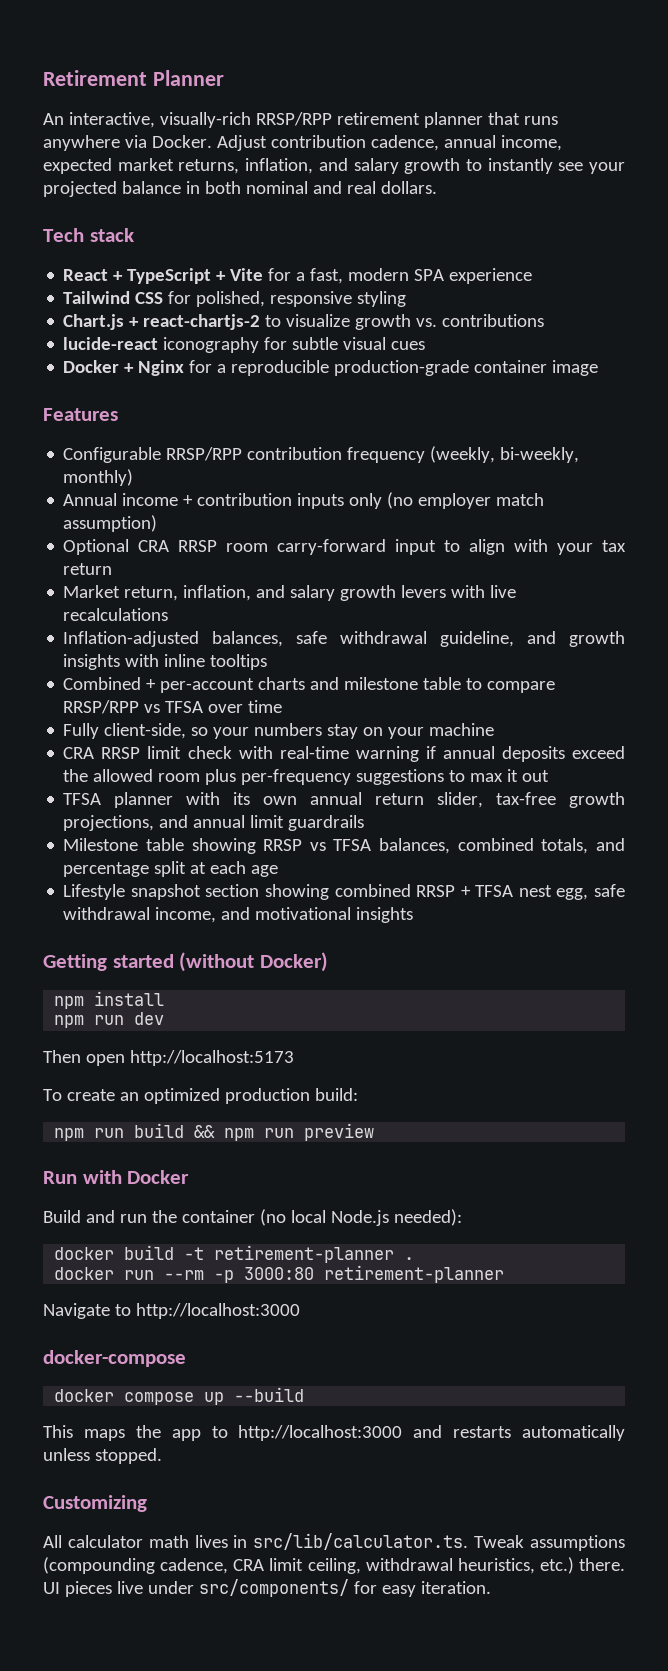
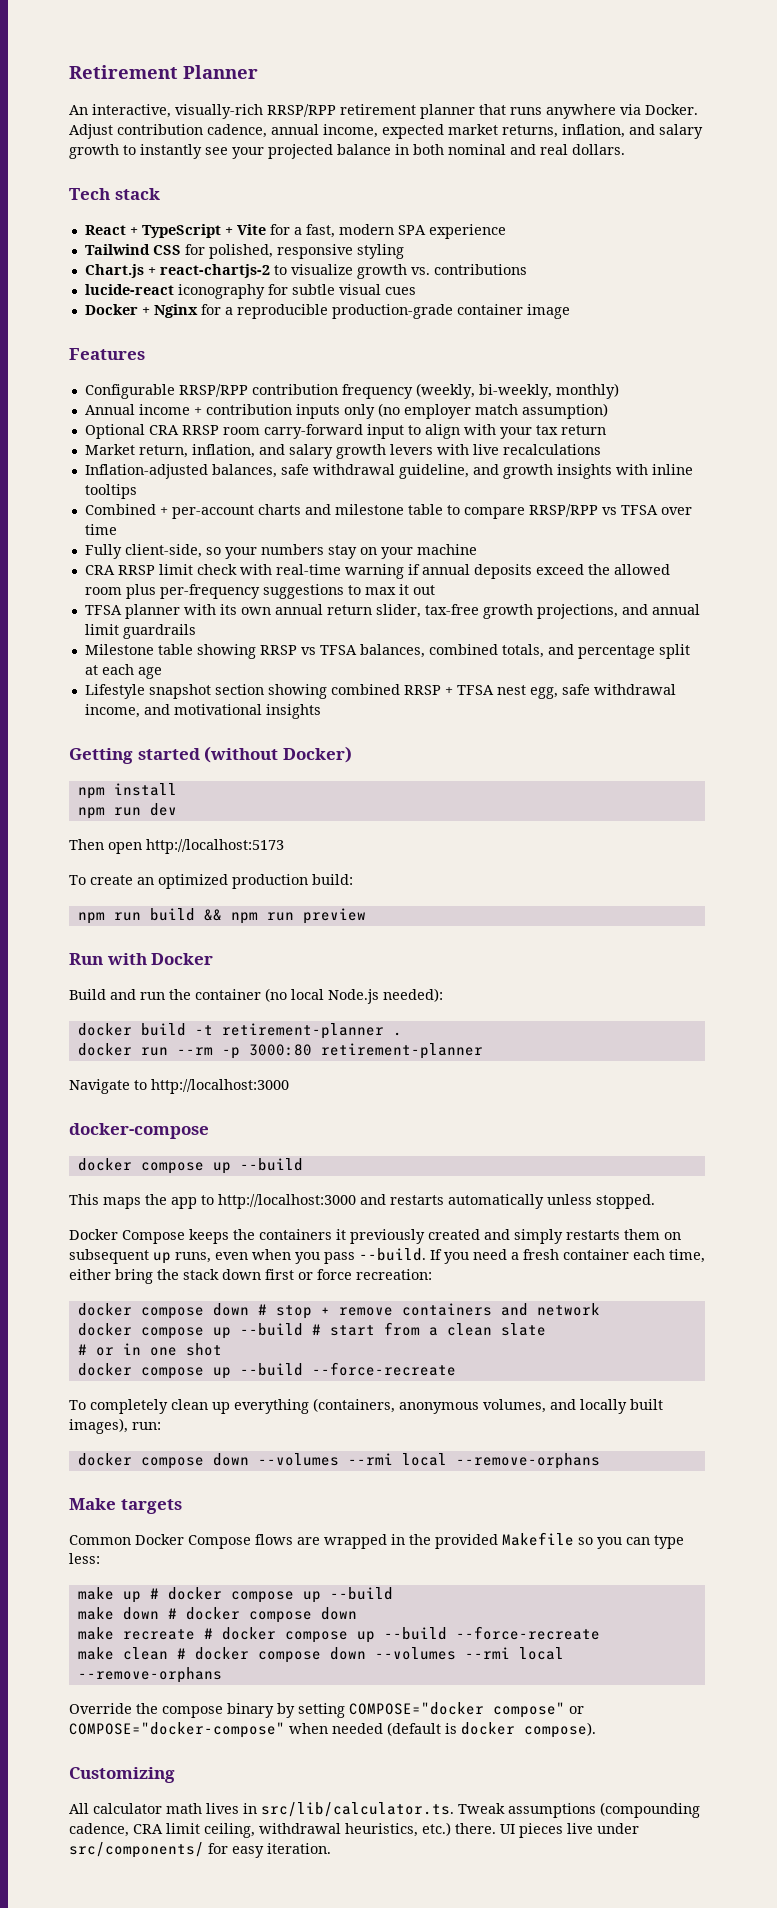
(162, 1456) none -> [69,1229,681,1244] [69,1248,705,1264] [69,1269,432,1284] [77,1303,600,1319] [77,1322,546,1339] [77,1343,222,1356] [77,1362,456,1379] [69,1398,663,1414] [69,1418,161,1434] [77,1453,600,1469] [69,1498,182,1514] [69,1532,684,1549] [69,1553,100,1564] [77,1587,393,1603] [77,1607,357,1623] [77,1626,600,1643] [77,1647,564,1663] [77,1667,222,1683] [69,1702,584,1718] [69,1722,596,1738] // Docker Compose keeps the containers it previously created and simply restarts them on subsequent up runs, even when you pass --build. If you need a fresh container each time, either bring the stack down first or force recreation: // docker compose down # stop + remove containers and network // docker compose up --build # start from a clean slate // # or in one shot // docker compose up --build --force-recreate // To completely clean up everything (containers, anonymous volumes, and locally built images), run: // docker compose down --volumes --rmi local --remove-orphans // Make targets // Common Docker Compose flows are wrapped in the provided Makefile so you can type less: // make up # docker compose up --build // make down # docker compose down // make recreate # docker compose up --build --force-recreate // make clean # docker compose down --volumes --rmi local --remove-orphans // Override the compose binary by setting COMPOSE="docker compose" or COMPOSE="docker-compose" when needed (default is docker compose).

